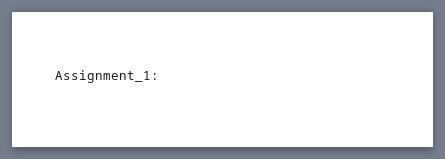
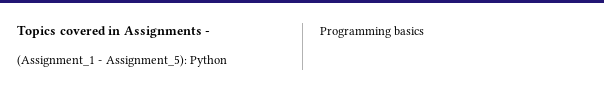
[55,70,159,83] Assignment_1: -> [17,25,211,38] [17,55,228,67] [320,26,425,38] Topics covered in Assignments - // (Assignment_1 - Assignment_5): Python Programming basics

